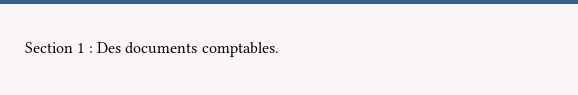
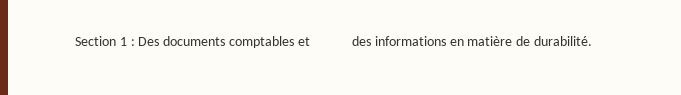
[201,42,279,57] comptables. -> [228,36,592,48] comptables et des informations en matière de durabilité.

